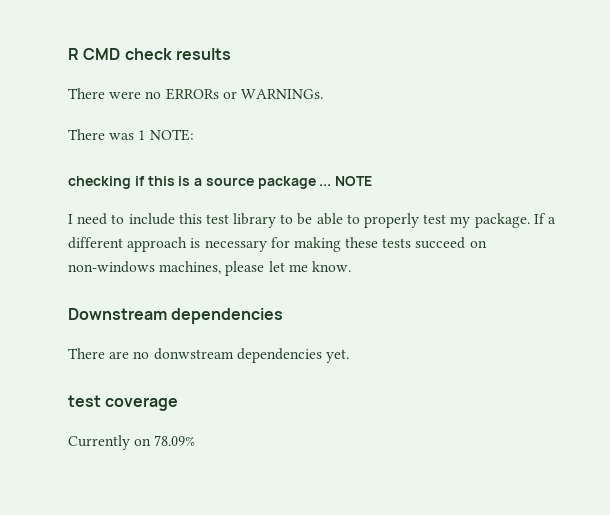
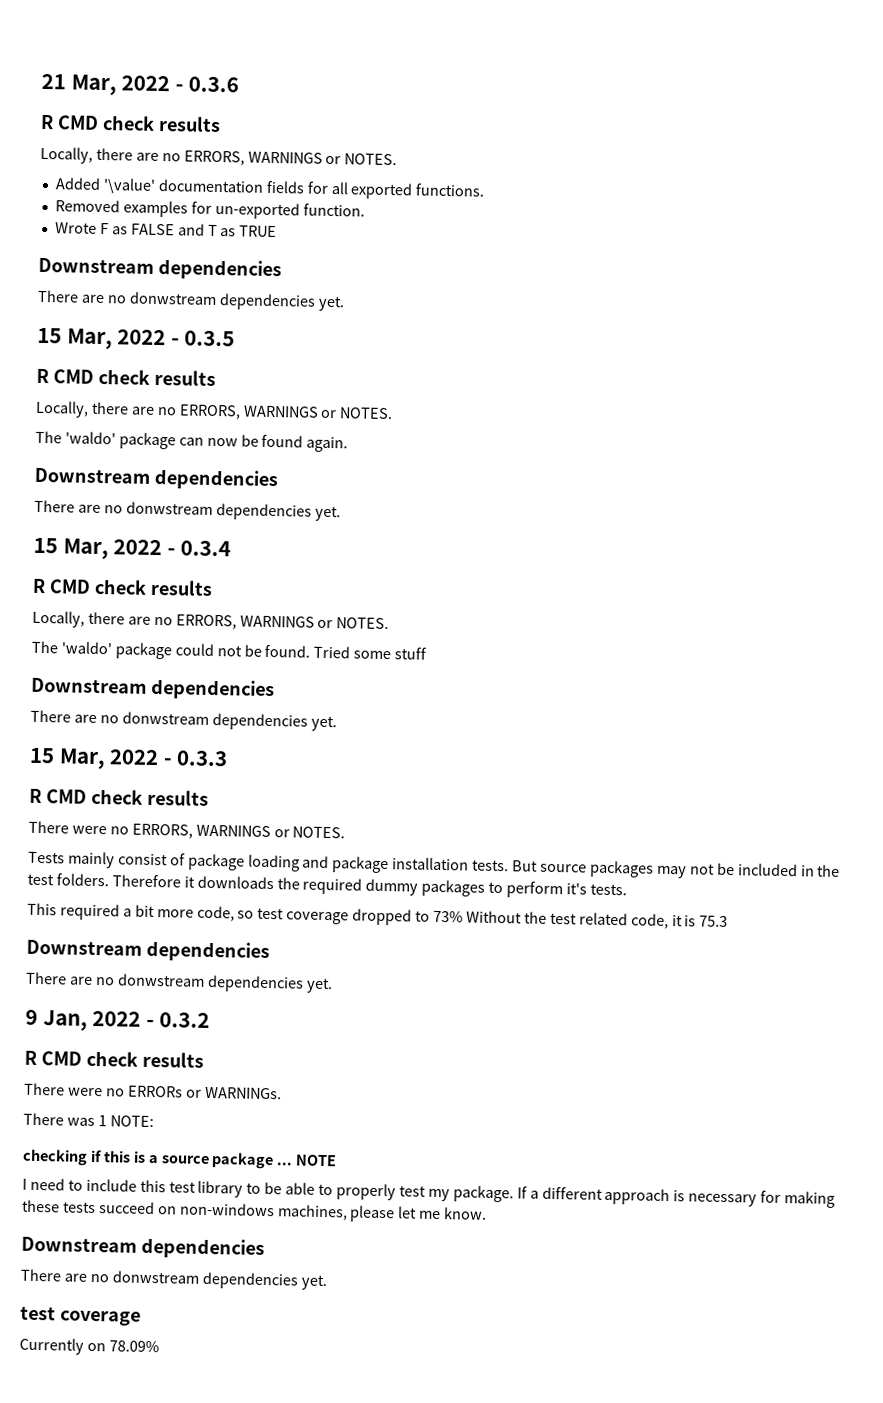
(68, 54) none -> [41,73,240,96] [40,114,221,133] [40,146,398,166] [54,177,486,200] [54,199,365,220] [54,222,278,238] [38,257,282,281] [37,289,345,312] [37,327,236,350] [36,368,216,387] [35,400,394,420] [35,430,349,453] [34,467,278,491] [34,499,341,522] [33,537,232,560] [32,578,213,596] [32,610,390,630] [31,640,428,660] [31,677,275,701] [30,709,337,732] [29,747,229,770] [29,788,209,806] [28,820,346,839] [28,851,841,879] [27,873,627,899] [27,902,729,929] [26,939,270,963] [26,971,333,994] [25,1009,211,1031] 21 Mar, 2022 - 0.3.6 // R CMD check results // Locally, there are no ERRORS, WARNINGS or NOTES. // Added '\value' documentation fields for all exported functions. // Removed examples for un-exported function. // Wrote F as FALSE and T as TRUE // Downstream dependencies // There are no donwstream dependencies yet. // 15 Mar, 2022 - 0.3.5 // R CMD check results // Locally, there are no ERRORS, WARNINGS or NOTES. // The 'waldo' package can now be found again. // Downstream dependencies // There are no donwstream dependencies yet. // 15 Mar, 2022 - 0.3.4 // R CMD check results // Locally, there are no ERRORS, WARNINGS or NOTES. // The 'waldo' package could not be found. Tried some stuff // Downstream dependencies // There are no donwstream dependencies yet. // 15 Mar, 2022 - 0.3.3 // R CMD check results // There were no ERRORS, WARNINGS or NOTES. // Tests mainly consist of package loading and package installation tests. But source packages may not be included in the test folders. Therefore it downloads the required dummy packages to perform it's tests. // This required a bit more code, so test coverage dropped to 73% Without the test related code, it is 75.3 // Downstream dependencies // There are no donwstream dependencies yet. // 9 Jan, 2022 - 0.3.2 //

